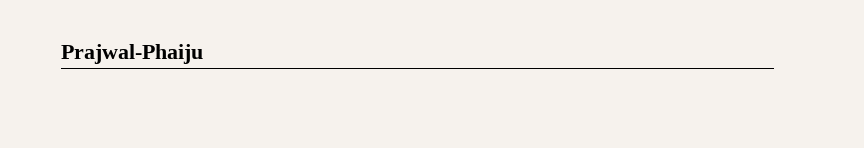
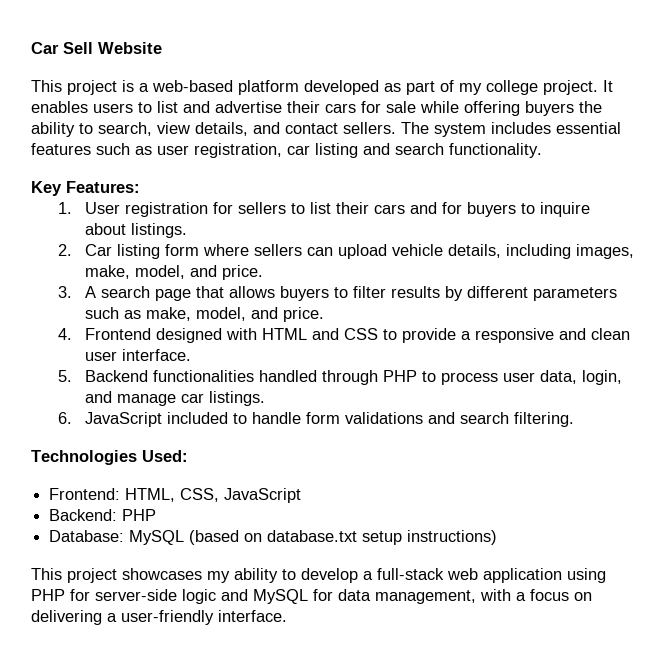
[61,44,203,64] Prajwal-Phaiju -> [31,42,162,54] [31,80,613,95] [31,101,602,116] [31,122,621,137] [31,143,542,158] [31,181,140,196] [58,202,591,217] [85,223,188,238] [58,244,635,259] [85,265,264,280] [58,286,618,301] [85,307,325,322] [58,328,631,343] [85,349,192,361] [58,370,623,385] [85,391,266,406] [58,412,575,427] [31,450,188,465] [49,488,302,503] [49,509,157,521] [49,530,498,545] [31,568,606,583] [31,589,592,604] [31,610,287,625] Car Sell Website // This project is a web-based platform developed as part of my college project. It enables users to list and advertise their cars for sale while offering buyers the ability to search, view details, and contact sellers. The system includes essential features such as user registration, car listing and search functionality. // Key Features: // 1. User registration for sellers to list their cars and for buyers to inquire about listings. // 2. Car listing form where sellers can upload vehicle details, including images, make, model, and price. // 3. A search page that allows buyers to filter results by different parameters such as make, model, and price. // 4. Frontend designed with HTML and CSS to provide a responsive and clean user interface. // 5. Backend functionalities handled through PHP to process user data, login, and manage car listings. // 6. JavaScript included to handle form validations and search filtering. // Technologies Used: // Frontend: HTML, CSS, JavaScript // Backend: PHP // Database: MySQL (based on database.txt setup instructions) // This project showcases my ability to develop a full-stack web application using PHP for server-side logic and MySQL for data management, with a focus on delivering a user-friendly interface.

